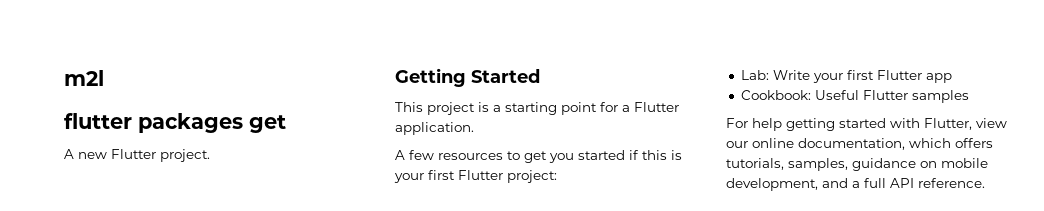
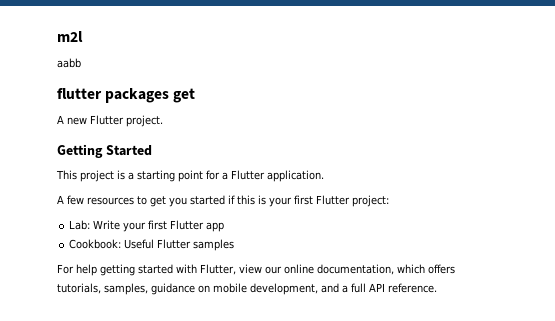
(104, 78) none -> [57,58,81,68] // aabb

